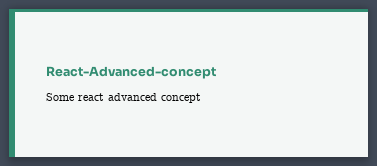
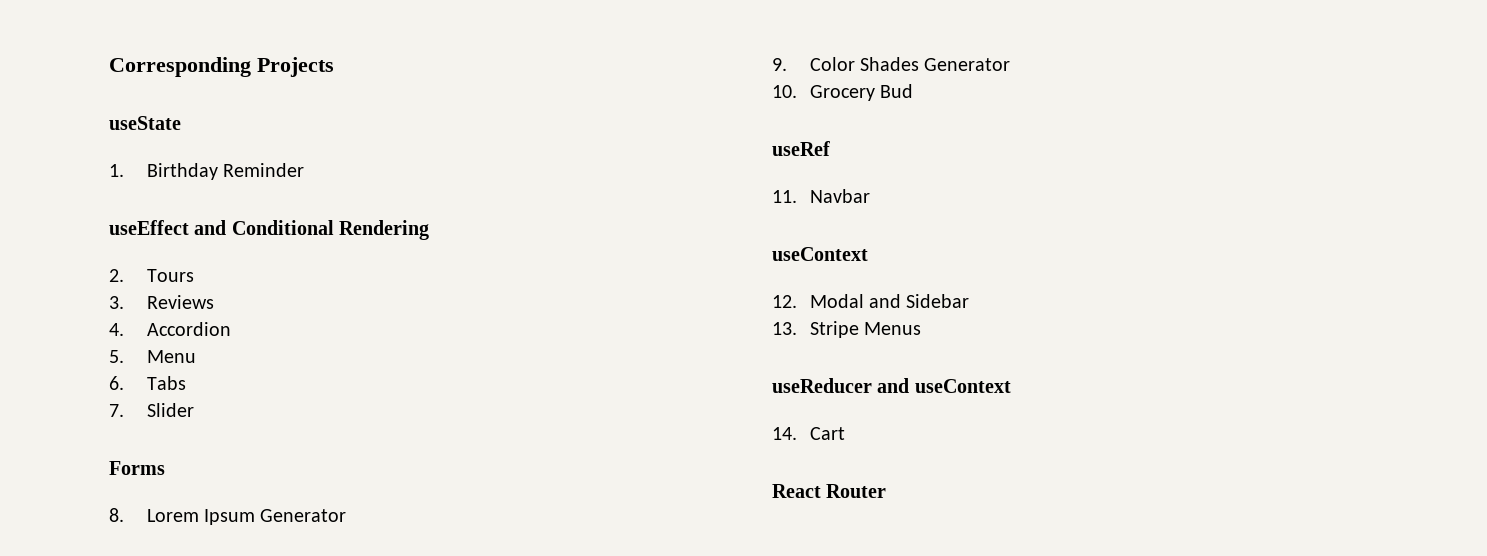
[46,66,216,79] [46,93,201,103] React-Advanced-concept // Some react advanced concept -> [109,57,334,77] [109,116,181,130] [109,163,304,180] [109,220,430,240] [109,269,194,282] [109,295,214,309] [109,322,231,336] [109,350,196,363] [109,376,186,390] [109,403,194,417] [109,461,165,475] [109,508,347,525] [772,57,1011,71] [772,84,913,101] [772,141,830,156] [772,189,870,203] [772,247,868,261] [772,294,970,308] [772,321,921,338] [772,378,1011,393] [772,427,845,440] [772,484,887,498] Corresponding Projects // useState // 1. Birthday Reminder // useEffect and Conditional Rendering // 2. Tours // 3. Reviews // 4. Accordion // 5. Menu // 6. Tabs // 7. Slider // Forms // 8. Lorem Ipsum Generator // 9. Color Shades Generator // 10. Grocery Bud // useRef // 11. Navbar // useContext // 12. Modal and Sidebar // 13. Stripe Menus // useReducer and useContext // 14. Cart // React Router

